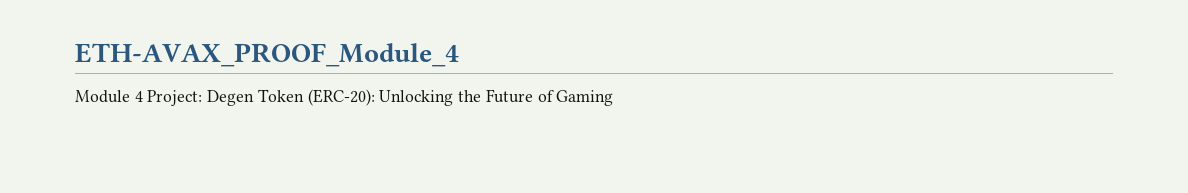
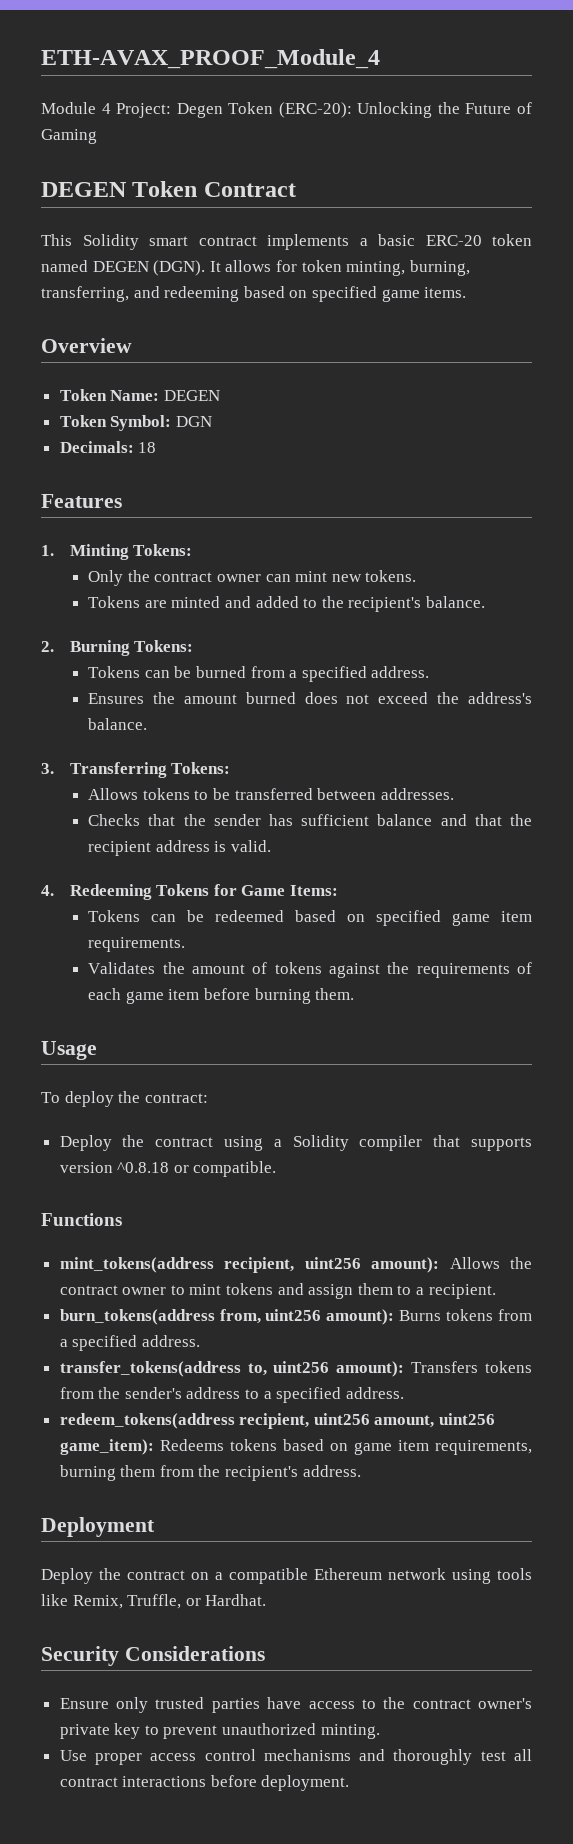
(614, 98) none -> [41,181,296,197] [41,234,532,250] [41,260,470,276] [41,286,467,302] [41,338,132,353] [59,389,220,401] [59,415,212,431] [59,441,157,453] [41,494,122,508] [41,544,193,560] [88,570,417,586] [88,596,486,612] [41,640,194,656] [88,666,430,682] [88,692,532,704] [88,718,148,730] [41,762,231,778] [88,788,454,800] [88,814,532,826] [88,840,272,856] [41,884,338,900] [88,910,532,926] [88,937,186,952] [88,962,532,978] [88,988,355,1004] [41,1041,97,1060] [41,1091,208,1107] [59,1135,532,1151] [59,1161,277,1177] [41,1213,122,1226] [59,1257,532,1273] [59,1283,496,1299] [59,1309,532,1325] [59,1335,200,1351] [59,1361,532,1377] [59,1387,404,1403] [59,1413,496,1429] [59,1439,532,1455] [59,1465,361,1481] [41,1517,155,1537] [41,1568,532,1584] [41,1594,267,1609] [41,1646,265,1666] [59,1697,532,1713] [59,1723,380,1739] [59,1749,532,1765] [59,1775,350,1791] // DEGEN Token Contract // This Solidity smart contract implements a basic ERC-20 token named DEGEN (DGN). It allows for token minting, burning, transferring, and redeeming based on specified game items. // Overview // Token Name: DEGEN // Token Symbol: DGN // Decimals: 18 // Features // 1. Minting Tokens: // Only the contract owner can mint new tokens. // Tokens are minted and added to the recipient's balance. // 2. Burning Tokens: // Tokens can be burned from a specified address. // Ensures the amount burned does not exceed the address's balance. // 3. Transferring Tokens: // Allows tokens to be transferred between addresses. // Checks that the sender has sufficient balance and that the recipient address is valid. // 4. Redeeming Tokens for Game Items: // Tokens can be redeemed based on specified game item requirements. // Validates the amount of tokens against the requirements of each game item before burning them. // Usage // To deploy the contract: // Deploy the contract using a Solidity compiler that supports version ^0.8.18 or compatible. // Functions // mint_tokens(address recipient, uint256 amount): Allows the contract owner to mint tokens and assign them to a recipient. // burn_tokens(address from, uint256 amount): Burns tokens from a specified address. // transfer_tokens(address to, uint256 amount): Transfers tokens from the sender's address to a specified address. // redeem_tokens(address recipient, uint256 amount, uint256 game_item): Redeems tokens based on game item requirements, burning them from the recipient's address. // Deployment // Deploy the contract on a compatible Ethereum network using tools like Remix, Truffle, or Hardhat. // Security Considerations // Ensure only trusted parties have access to the contract owner's private key to prevent unauthorized minting. // Use proper access control mechanisms and thoroughly test all contract interactions before deployment.

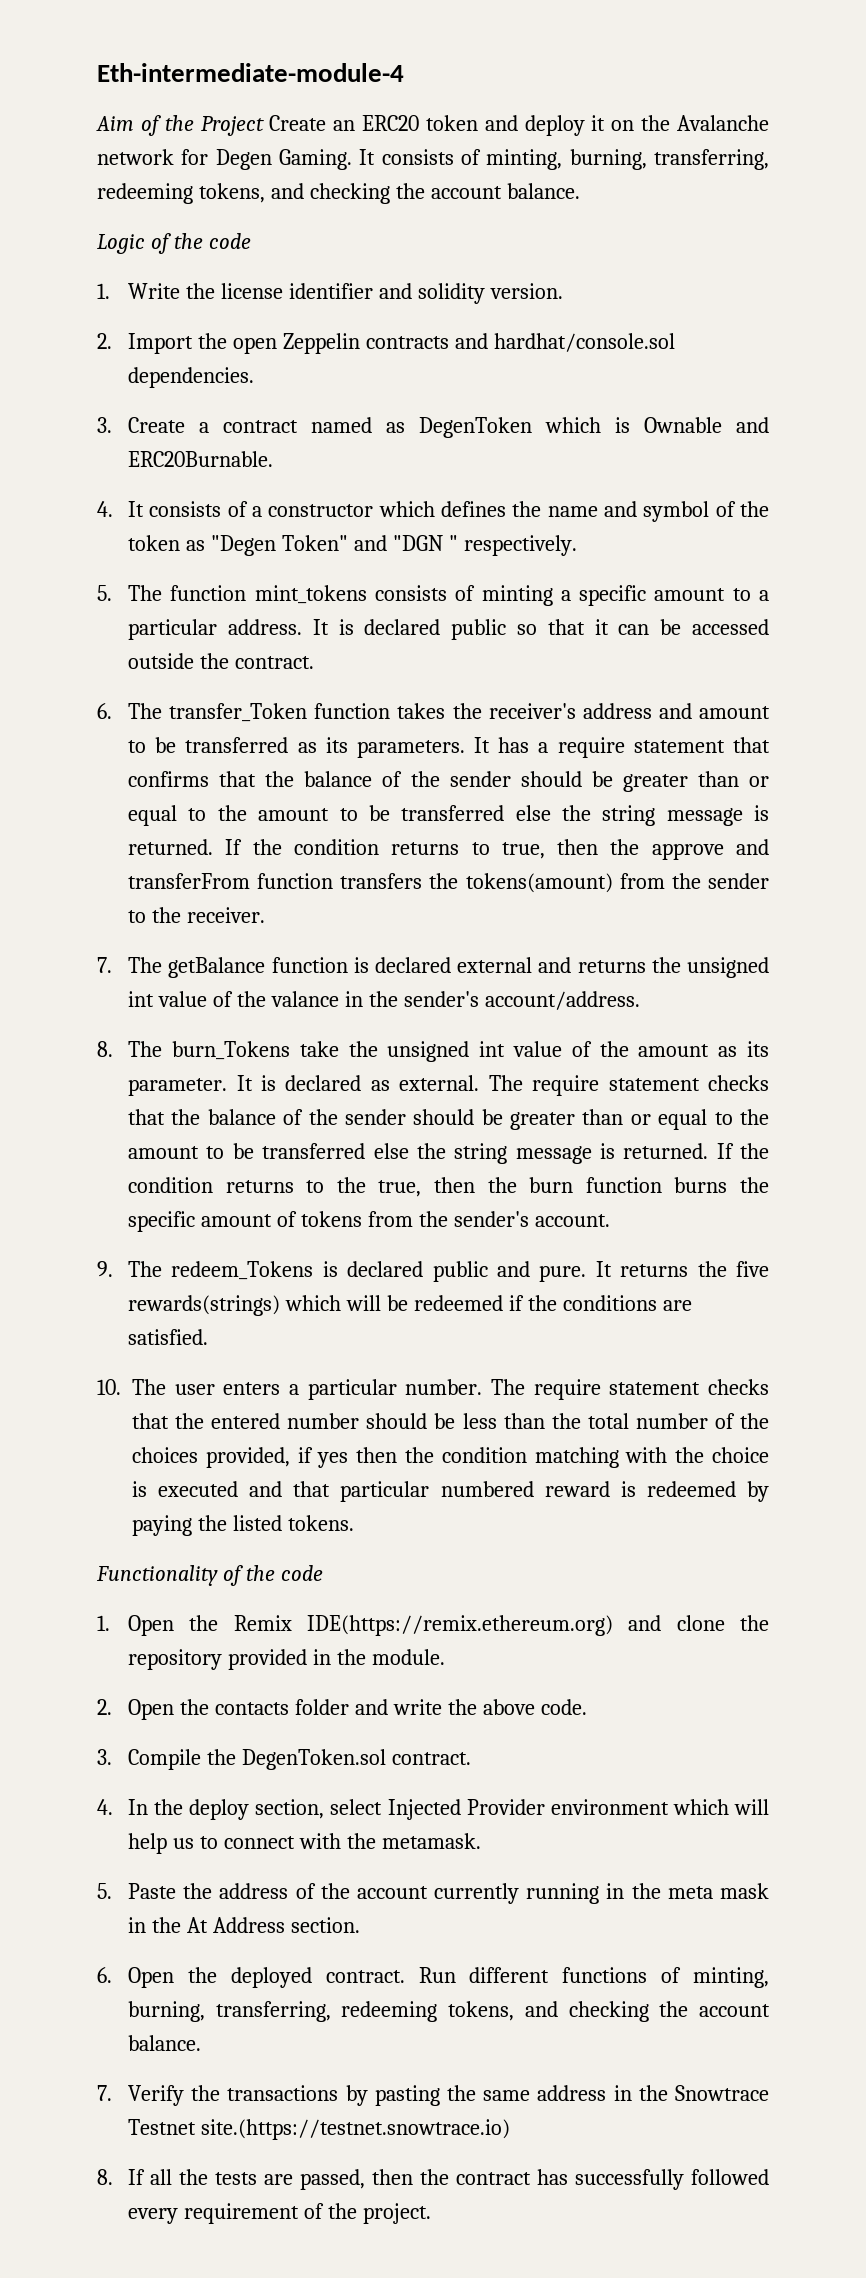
[41,49,380,69] [41,102,532,118] [41,129,97,144] [41,181,296,197] [41,234,532,250] [41,260,470,276] [41,286,467,302] [41,338,132,353] [59,389,220,401] [59,415,212,431] [59,441,157,453] [41,494,122,508] [41,544,193,560] [88,570,417,586] [88,596,486,612] [41,640,194,656] [88,666,430,682] [88,692,532,704] [88,718,148,730] [41,762,231,778] [88,788,454,800] [88,814,532,826] [88,840,272,856] [41,884,338,900] [88,910,532,926] [88,937,186,952] [88,962,532,978] [88,988,355,1004] [41,1041,97,1060] [41,1091,208,1107] [59,1135,532,1151] [59,1161,277,1177] [41,1213,122,1226] [59,1257,532,1273] [59,1283,496,1299] [59,1309,532,1325] [59,1335,200,1351] [59,1361,532,1377] [59,1387,404,1403] [59,1413,496,1429] [59,1439,532,1455] [59,1465,361,1481] [41,1517,155,1537] [41,1568,532,1584] [41,1594,267,1609] [41,1646,265,1666] [59,1697,532,1713] [59,1723,380,1739] [59,1749,532,1765] [59,1775,350,1791] ETH-AVAX_PROOF_Module_4 // Module 4 Project: Degen Token (ERC-20): Unlocking the Future of Gaming // DEGEN Token Contract // This Solidity smart contract implements a basic ERC-20 token named DEGEN (DGN). It allows for token minting, burning, transferring, and redeeming based on specified game items. // Overview // Token Name: DEGEN // Token Symbol: DGN // Decimals: 18 // Features // 1. Minting Tokens: // Only the contract owner can mint new tokens. // Tokens are minted and added to the recipient's balance. // 2. Burning Tokens: // Tokens can be burned from a specified address. // Ensures the amount burned does not exceed the address's balance. // 3. Transferring Tokens: // Allows tokens to be transferred between addresses. // Checks that the sender has sufficient balance and that the recipient address is valid. // 4. Redeeming Tokens for Game Items: // Tokens can be redeemed based on specified game item requirements. // Validates the amount of tokens against the requirements of each game item before burning them. // Usage // To deploy the contract: // Deploy the contract using a Solidity compiler that supports version ^0.8.18 or compatible. // Functions // mint_tokens(address recipient, uint256 amount): Allows the contract owner to mint tokens and assign them to a recipient. // burn_tokens(address from, uint256 amount): Burns tokens from a specified address. // transfer_tokens(address to, uint256 amount): Transfers tokens from the sender's address to a specified address. // redeem_tokens(address recipient, uint256 amount, uint256 game_item): Redeems tokens based on game item requirements, burning them from the recipient's address. // Deployment // Deploy the contract on a compatible Ethereum network using tools like Remix, Truffle, or Hardhat. // Security Considerations // Ensure only trusted parties have access to the contract owner's private key to prevent unauthorized minting. // Use proper access control mechanisms and thoroughly test all contract interactions before deployment. -> [97,63,404,82] [96,115,769,136] [97,149,769,170] [97,183,580,204] [97,233,251,254] [97,283,563,304] [97,333,675,354] [128,367,255,388] [97,417,770,438] [128,451,274,467] [97,501,769,522] [128,535,577,556] [97,585,769,606] [128,619,769,640] [128,653,314,669] [97,703,770,722] [128,737,770,758] [128,771,769,792] [128,805,769,826] [128,839,769,860] [128,873,770,893] [128,907,265,923] [97,957,769,978] [128,991,640,1010] [97,1041,769,1062] [128,1075,770,1096] [128,1109,770,1130] [128,1143,769,1164] [128,1177,769,1197] [128,1211,610,1232] [97,1261,769,1282] [128,1295,692,1316] [128,1329,209,1345] [97,1379,769,1400] [132,1413,769,1429] [132,1447,769,1468] [132,1481,769,1502] [132,1515,354,1536] [96,1565,323,1586] [97,1615,769,1636] [128,1649,445,1670] [97,1699,587,1720] [97,1749,471,1770] [97,1799,769,1820] [128,1833,481,1854] [97,1883,769,1904] [128,1917,360,1933] [97,1967,769,1988] [128,2001,771,2022] [128,2035,202,2051] [97,2085,769,2106] [128,2119,511,2140] [97,2169,769,2190] [128,2203,431,2224] Eth-intermediate-module-4 // Aim of the Project Create an ERC20 token and deploy it on the Avalanche network for Degen Gaming. It consists of minting, burning, transferring, redeeming tokens, and checking the account balance. // Logic of the code // 1. Write the license identifier and solidity version. // 2. Import the open Zeppelin contracts and hardhat/console.sol dependencies. // 3. Create a contract named as DegenToken which is Ownable and ERC20Burnable. // 4. It consists of a constructor which defines the name and symbol of the token as "Degen Token" and "DGN " respectively. // 5. The function mint_tokens consists of minting a specific amount to a particular address. It is declared public so that it can be accessed outside the contract. // 6. The transfer_Token function takes the receiver's address and amount to be transferred as its parameters. It has a require statement that confirms that the balance of the sender should be greater than or equal to the amount to be transferred else the string message is returned. If the condition returns to true, then the approve and transferFrom function transfers the tokens(amount) from the sender to the receiver. // 7. The getBalance function is declared external and returns the unsigned int value of the valance in the sender's account/address. // 8. The burn_Tokens take the unsigned int value of the amount as its parameter. It is declared as external. The require statement checks that the balance of the sender should be greater than or equal to the amount to be transferred else the string message is returned. If the condition returns to the true, then the burn function burns the specific amount of tokens from the sender's account. // 9. The redeem_Tokens is declared public and pure. It returns the five rewards(strings) which will be redeemed if the conditions are satisfied. // 10. The user enters a particular number. The require statement checks that the entered number should be less than the total number of the choices provided, if yes then the condition matching with the choice is executed and that particular numbered reward is redeemed by paying the listed tokens. // Functionality of the code // 1. Open the Remix IDE(https://remix.ethereum.org) and clone the repository provided in the module. // 2. Open the contacts folder and write the above code. // 3. Compile the DegenToken.sol contract. // 4. In the deploy section, select Injected Provider environment which will help us to connect with the metamask. // 5. Paste the address of the account currently running in the meta mask in the At Address section. // 6. Open the deployed contract. Run different functions of minting, burning, transferring, redeeming tokens, and checking the account balance. // 7. Verify the transactions by pasting the same address in the Snowtrace Testnet site.(https://testnet.snowtrace.io) // 8. If all the tests are passed, then the contract has successfully followed every requirement of the project.

